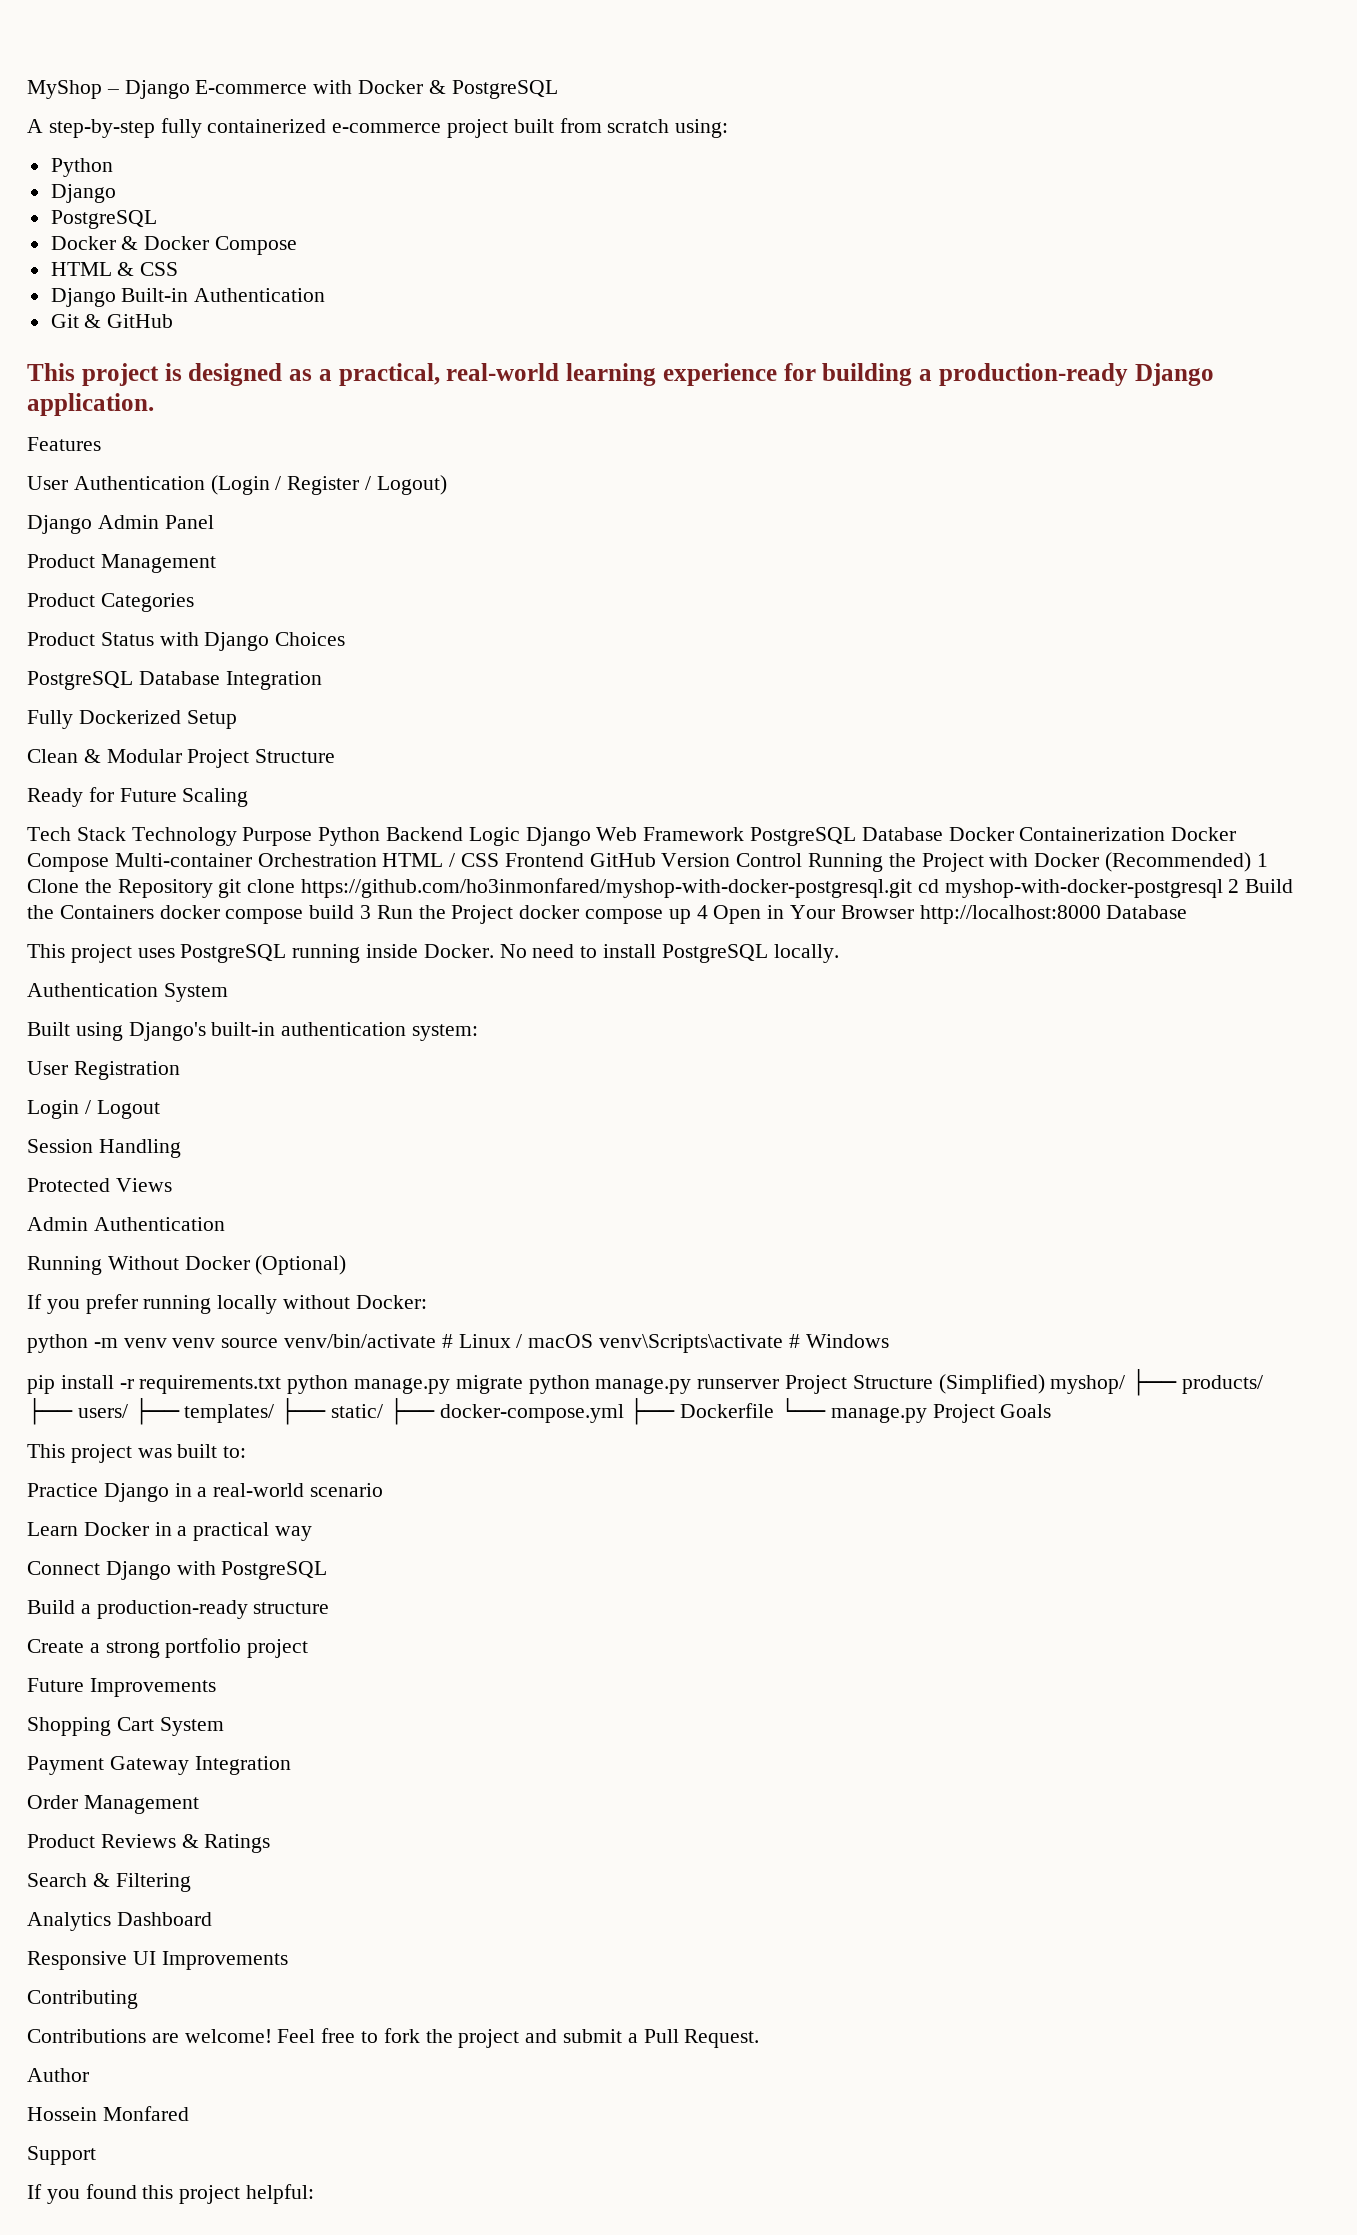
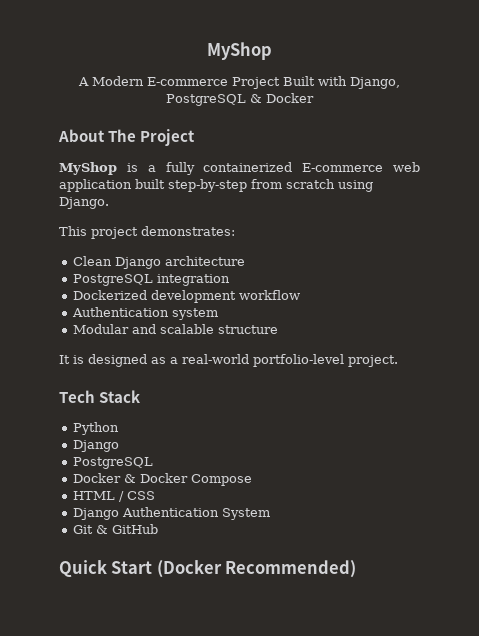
[27,80,558,99] [27,118,729,138] MyShop – Django E-commerce with Docker & PostgreSQL // A step-by-step fully containerized e-commerce project built from scratch using: -> [207,42,272,60] [78,76,400,89] [166,93,314,106] [58,129,196,146] [59,162,420,175] [59,179,373,192] [59,197,109,209] [59,226,235,239] [73,256,246,269] [73,274,231,286] [73,290,301,303] [72,307,219,320] [73,324,279,334] [59,354,398,367] [59,390,141,403] MyShop // A Modern E-commerce Project Built with Django, PostgreSQL & Docker // About The Project // MyShop is a fully containerized E-commerce web application built step-by-step from scratch using Django. // This project demonstrates: // Clean Django architecture // PostgreSQL integration // Dockerized development workflow // Authentication system // Modular and scalable structure // It is designed as a real-world portfolio-level project. // Tech Stack
[117,262,135,276] & -> [119,491,125,502] /
[121,288,326,302] Built-in Authentication -> [122,507,271,520] Authentication System
[27,363,1214,386] [27,393,154,416] [27,437,101,451] [27,475,447,495] [27,515,214,534] [27,554,216,573] [27,593,194,612] [27,632,346,651] [27,671,322,690] [27,710,237,729] [27,749,336,768] [27,787,249,807] [27,827,1237,846] [27,852,1268,872] [27,878,1294,898] [27,905,1188,924] [27,944,839,963] [27,983,228,1002] [27,1022,479,1041] [27,1061,180,1080] [27,1100,160,1119] [27,1139,181,1158] [27,1178,172,1192] [27,1217,225,1231] [27,1255,347,1275] [27,1294,427,1314] [27,1334,889,1353] [27,1369,1264,1396] [27,1398,1052,1425] [27,1444,247,1463] [27,1483,384,1502] [27,1522,313,1541] [27,1561,328,1580] [27,1600,330,1619] [27,1638,309,1658] [27,1678,216,1697] [27,1717,224,1736] [27,1756,291,1775] [27,1795,199,1814] [27,1834,271,1853] [27,1873,191,1892] [27,1912,212,1931] [27,1951,288,1970] [27,1990,138,2009] [27,2028,760,2048] [27,2068,89,2082] [27,2106,189,2121] [27,2146,96,2165] [27,2184,315,2204] This project is designed as a practical, real-world learning experience for building a production-ready Django application. // Features // User Authentication (Login / Register / Logout) // Django Admin Panel // Product Management // Product Categories // Product Status with Django Choices // PostgreSQL Database Integration // Fully Dockerized Setup // Clean & Modular Project Structure // Ready for Future Scaling // Tech Stack Technology Purpose Python Backend Logic Django Web Framework PostgreSQL Database Docker Containerization Docker Compose Multi-container Orchestration HTML / CSS Frontend GitHub Version Control Running the Project with Docker (Recommended) 1 Clone the Repository git clone https://github.com/ho3inmonfared/myshop-with-docker-postgresql.git cd myshop-with-docker-postgresql 2 Build the Containers docker compose build 3 Run the Project docker compose up 4 Open in Your Browser http://localhost:8000 Database // This project uses PostgreSQL running inside Docker. No need to install PostgreSQL locally. // Authentication System // Built using Django's built-in authentication system: // User Registration // Login / Logout // Session Handling // Protected Views // Admin Authentication // Running Without Docker (Optional) // If you prefer running locally without Docker: // python -m venv venv source venv/bin/activate # Linux / macOS venv\Scripts\activate # Windows // pip install -r requirements.txt python manage.py migrate python manage.py runserver Project Structure (Simplified) myshop/ ├── products/ ├── users/ ├── templates/ ├── static/ ├── docker-compose.yml ├── Dockerfile └── manage.py Project Goals // This project was built to: // Practice Django in a real-world scenario // Learn Docker in a practical way // Connect Django with PostgreSQL // Build a production-ready structure // Create a strong portfolio project // Future Improvements // Shopping Cart System // Payment Gateway Integration // Order Management // Product Reviews & Ratings // Search & Filtering // Analytics Dashboard // Responsive UI Improvements // Contributing // Contributions are welcome! Feel free to fork the project and submit a Pull Request. // Author // Hossein Monfared // Support // If you found this project helpful: -> [59,560,357,578] Quick Start (Docker Recommended)

